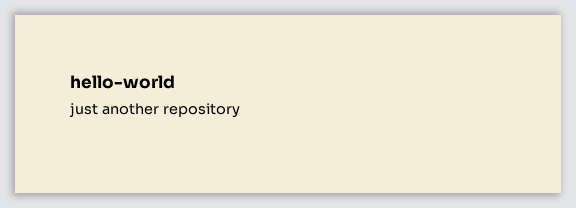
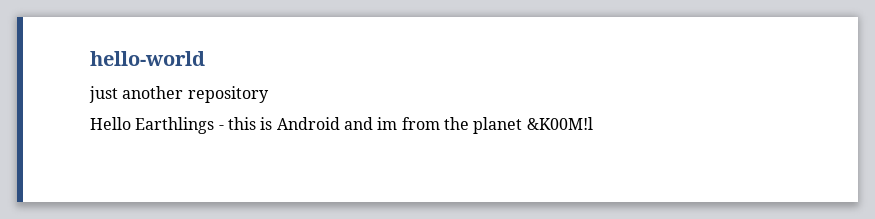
(240, 110) none -> [90,117,593,134] // Hello Earthlings - this is Android and im from the planet &K00M!l

